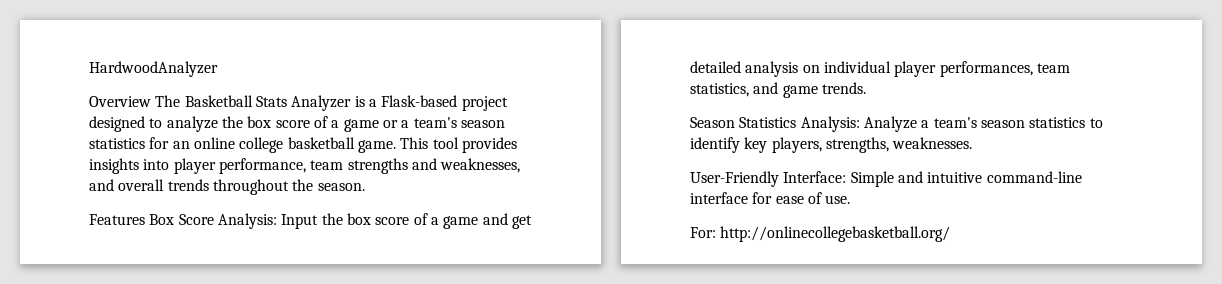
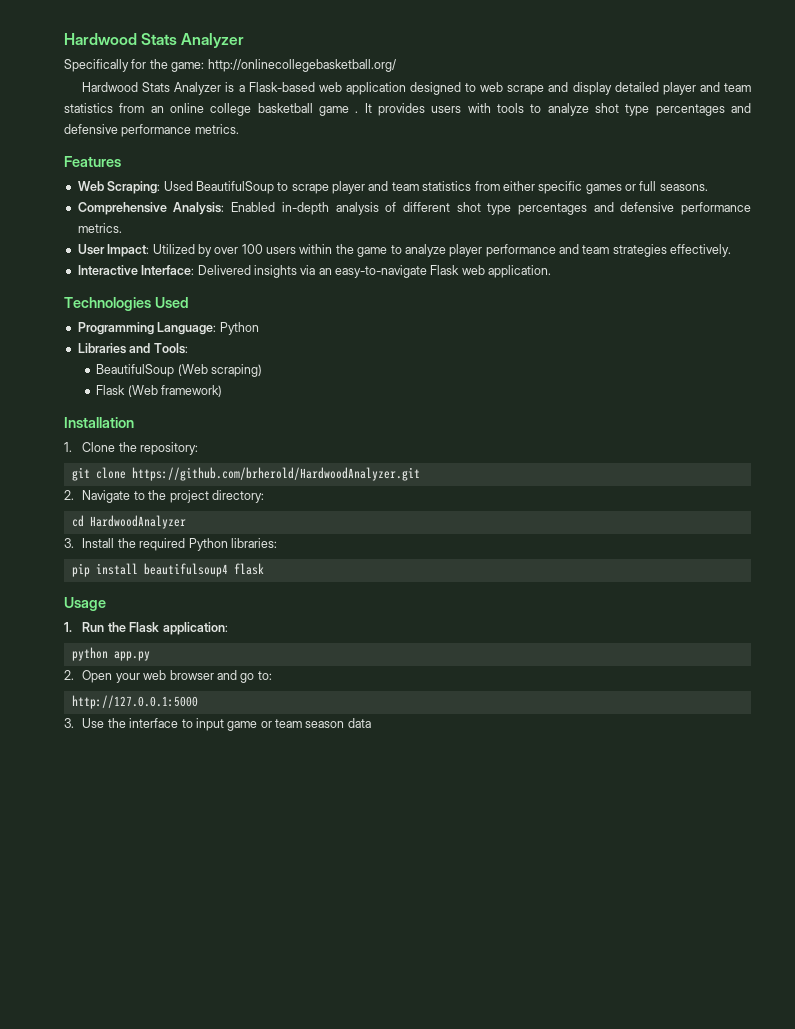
[89,61,218,77] [89,95,253,107] HardwoodAnalyzer // Overview The Basketball -> [64,33,245,48] [64,59,396,72] [82,82,139,92] Hardwood Stats Analyzer // Specifically for the game: http://onlinecollegebasketball.org/ // Hardwood
[461,96,508,111] [89,116,505,132] [89,137,517,153] [89,158,521,174] [89,179,365,195] [89,213,532,229] [690,61,1070,77] [690,82,866,98] [690,116,1103,132] [690,137,973,153] [690,171,1082,187] [690,192,851,204] [690,226,951,242] project designed to analyze the box score of a game or a team's season statistics for an online college basketball game. This tool provides insights into player performance, team strengths and weaknesses, and overall trends throughout the season. // Features Box Score Analysis: Input the box score of a game and get detailed analysis on individual player performances, team statistics, and game trends. // Season Statistics Analysis: Analyze a team's season statistics to identify key players, strengths, weaknesses. // User-Friendly Interface: Simple and intuitive command-line interface for ease of use. // For: http://onlinecollegebasketball.org/ -> [318,82,752,95] [64,103,751,116] [64,124,239,137] [64,156,121,167] [77,181,708,194] [77,202,751,215] [77,223,122,233] [77,244,732,257] [77,265,552,278] [64,297,189,311] [77,322,259,335] [77,343,188,354] [96,364,262,377] [96,385,222,397] [64,417,134,428] [64,442,199,455] [71,467,420,481] [64,490,264,503] [71,515,186,529] [64,538,277,551] [71,563,264,577] [64,597,106,611] [64,622,228,635] [71,647,150,661] [64,670,272,683] [71,695,198,709] [64,718,371,731] web application designed to web scrape and display detailed player and team statistics from an online college basketball game . It provides users with tools to analyze shot type percentages and defensive performance metrics. // Features // Web Scraping: Used BeautifulSoup to scrape player and team statistics from either specific games or full seasons. // Comprehensive Analysis: Enabled in-depth analysis of different shot type percentages and defensive performance metrics. // User Impact: Utilized by over 100 users within the game to analyze player performance and team strategies effectively. // Interactive Interface: Delivered insights via an easy-to-navigate Flask web application. // Technologies Used // Programming Language: Python // Libraries and Tools: // BeautifulSoup (Web scraping) // Flask (Web framework) // Installation // 1. Clone the repository: // git clone https://github.com/brherold/HardwoodAnalyzer.git // 2. Navigate to the project directory: // cd HardwoodAnalyzer // 3. Install the required Python libraries: // pip install beautifulsoup4 flask // Usage // 1. Run the Flask application: // python app.py // 2. Open your web browser and go to: // http://127.0.0.1:5000 // 3. Use the interface to input game or team season data

